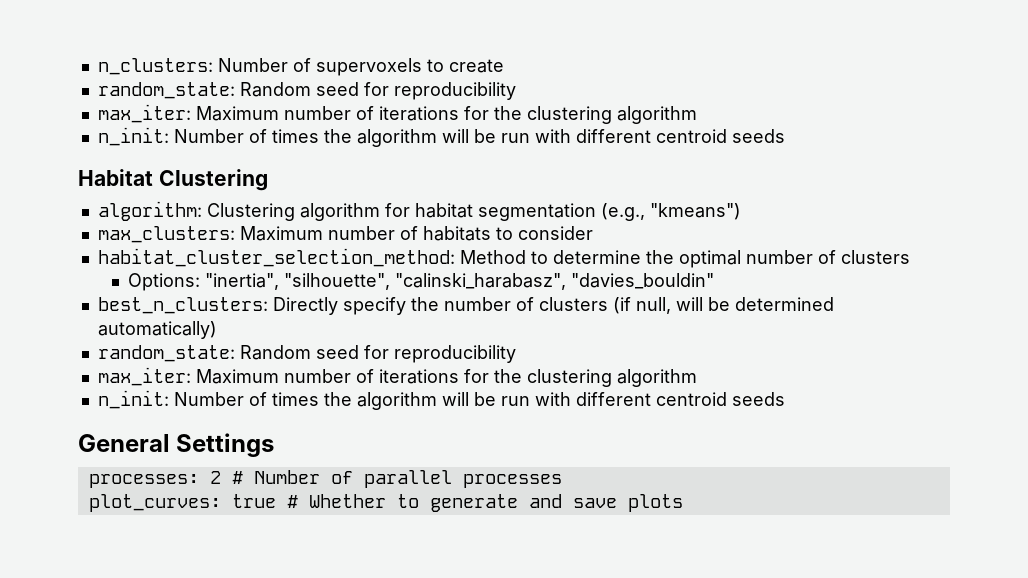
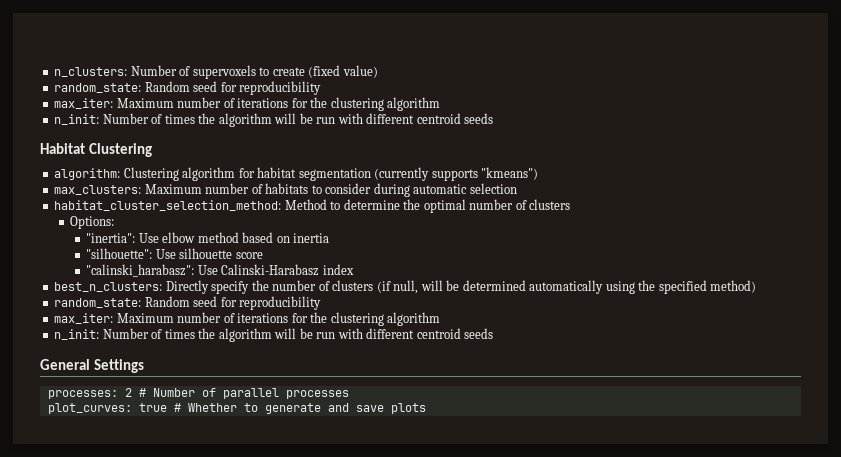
(504, 66) none -> [308,65,378,78] (fixed value)
[600,203,645,221] (e.g., -> [374,167,478,181] (currently supports
(593, 233) none -> [373,183,517,197] during automatic selection
[205,273,715,290] "inertia", "silhouette", "calinski_harabasz", "davies_bouldin" -> [86,232,330,243] [86,248,263,259] [86,264,354,277] // "inertia": Use elbow method based on inertia // "silhouette": Use silhouette score // "calinski_harabasz": Use Calinski-Harabasz index
[97,321,217,339] automatically) -> [529,280,757,294] automatically using the specified method)

